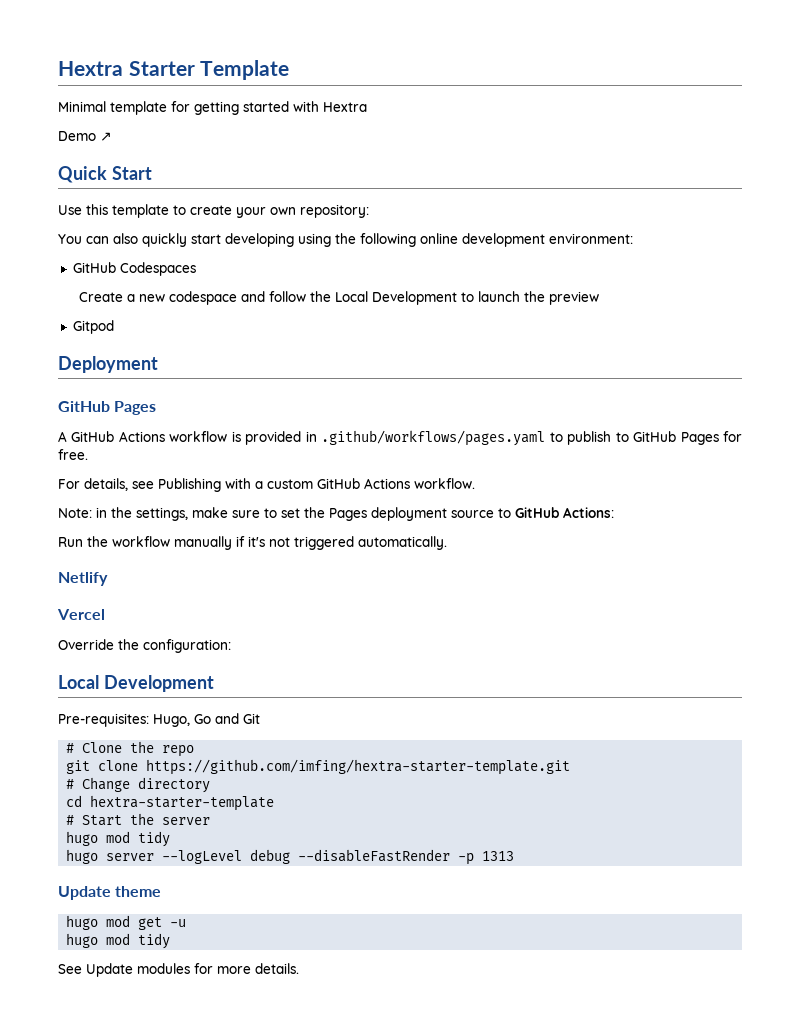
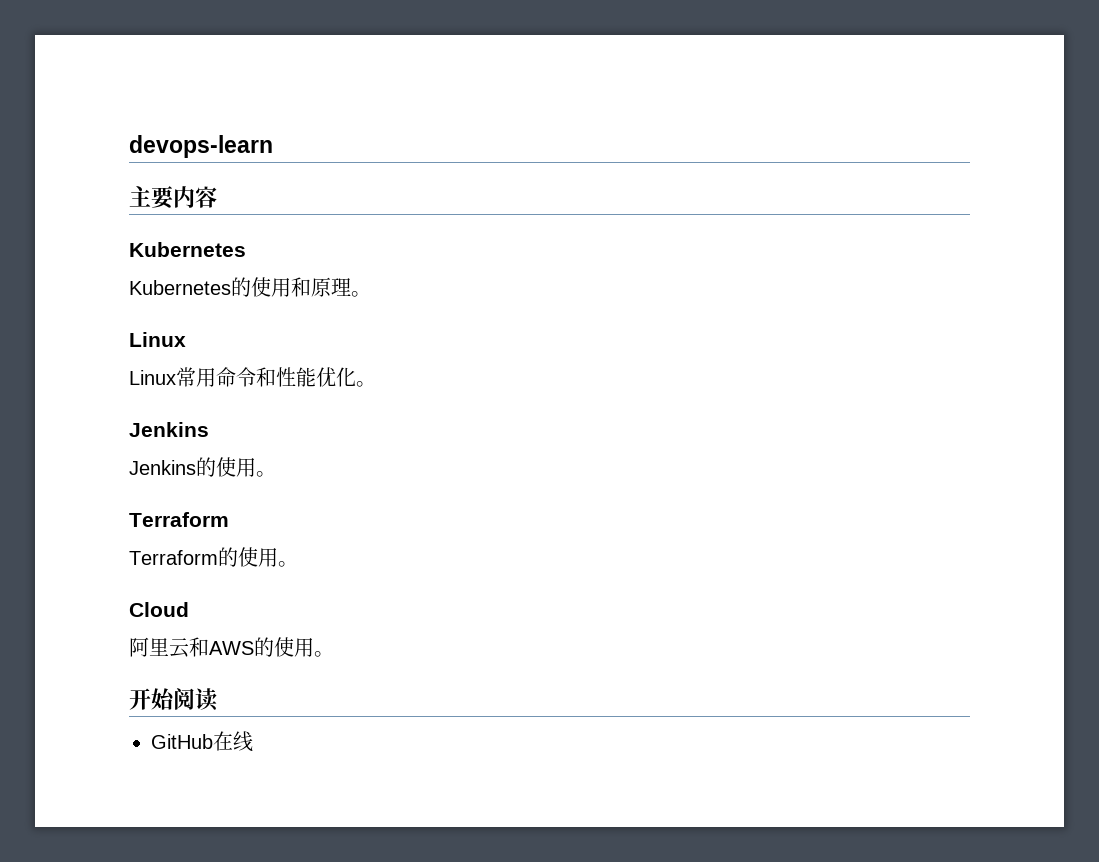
[58,60,290,80] [58,101,367,115] [58,131,112,141] [58,166,152,183] [58,204,369,218] [58,233,633,247] [72,262,196,276] [79,291,600,305] [72,320,114,334] [58,356,158,373] [58,401,157,415] [58,430,742,446] [58,449,88,460] [58,478,475,492] [58,507,614,521] [58,536,447,550] [58,572,108,586] [57,609,105,620] [58,639,231,653] [58,675,214,692] [58,713,260,727] [66,741,195,757] [66,759,571,775] [66,777,211,793] [66,795,275,811] [66,813,211,826] [66,831,171,847] [66,849,515,865] [58,886,162,900] [66,915,187,930] [66,933,171,949] [58,963,299,977] Hextra Starter Template // Minimal template for getting started with Hextra // Demo ↗ // Quick Start // Use this template to create your own repository: // You can also quickly start developing using the following online development environment: // GitHub Codespaces // Create a new codespace and follow the Local Development to launch the preview // Gitpod // Deployment // GitHub Pages // A GitHub Actions workflow is provided in .github/workflows/pages.yaml to publish to GitHub Pages for free. // For details, see Publishing with a custom GitHub Actions workflow. // Note: in the settings, make sure to set the Pages deployment source to GitHub Actions: // Run the workflow manually if it's not triggered automatically. // Netlify // Vercel // Override the configuration: // Local Development // Pre-requisites: Hugo, Go and Git // # Clone the repo // git clone https://github.com/imfing/hextra-starter-template.git // # Change directory // cd hextra-starter-template // # Start the server // hugo mod tidy // hugo server --logLevel debug --disableFastRender -p 1313 // Update theme // hugo mod get -u // hugo mod tidy // See Update modules for more details. -> [129,135,273,158] [129,186,217,209] [129,242,246,257] [129,277,371,297] [129,332,186,347] [129,367,376,387] [129,422,209,437] [129,457,276,477] [129,512,229,527] [129,547,298,567] [129,602,189,617] [129,637,334,658] [129,688,218,711] [151,731,253,752] devops-learn // 主要内容 // Kubernetes // Kubernetes的使用和原理。 // Linux // Linux常用命令和性能优化。 // Jenkins // Jenkins的使用。 // Terraform // Terraform的使用。 // Cloud // 阿里云和AWS的使用。 // 开始阅读 // GitHub在线

